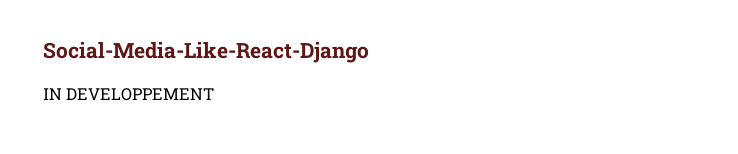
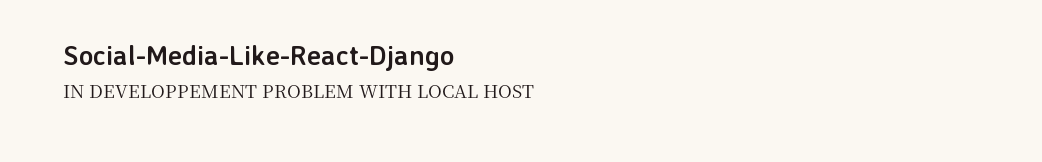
(215, 94) none -> [262,85,534,98] PROBLEM WITH LOCAL HOST

